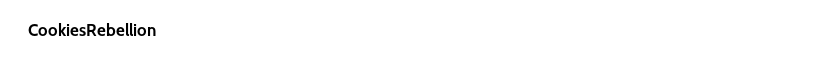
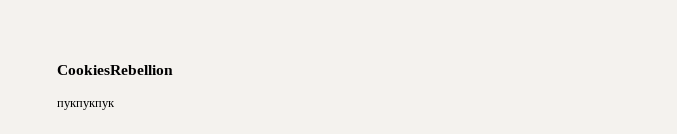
(156, 29) none -> [57,101,115,110] // пукпукпук

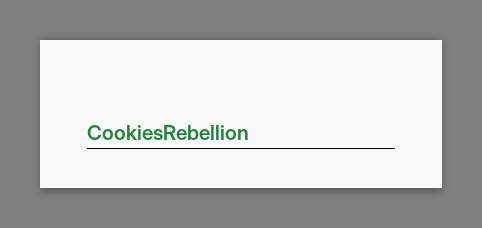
[57,101,115,110] // пукпукпук -> (249, 132) none

